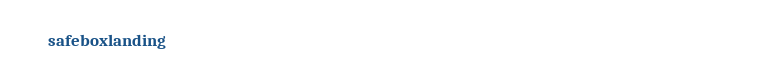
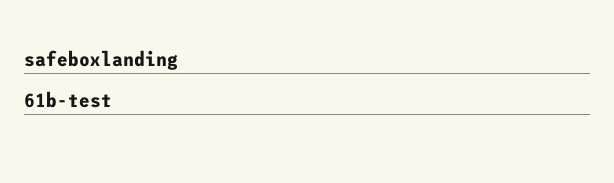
(166, 41) none -> [24,91,112,108] // 61b-test

